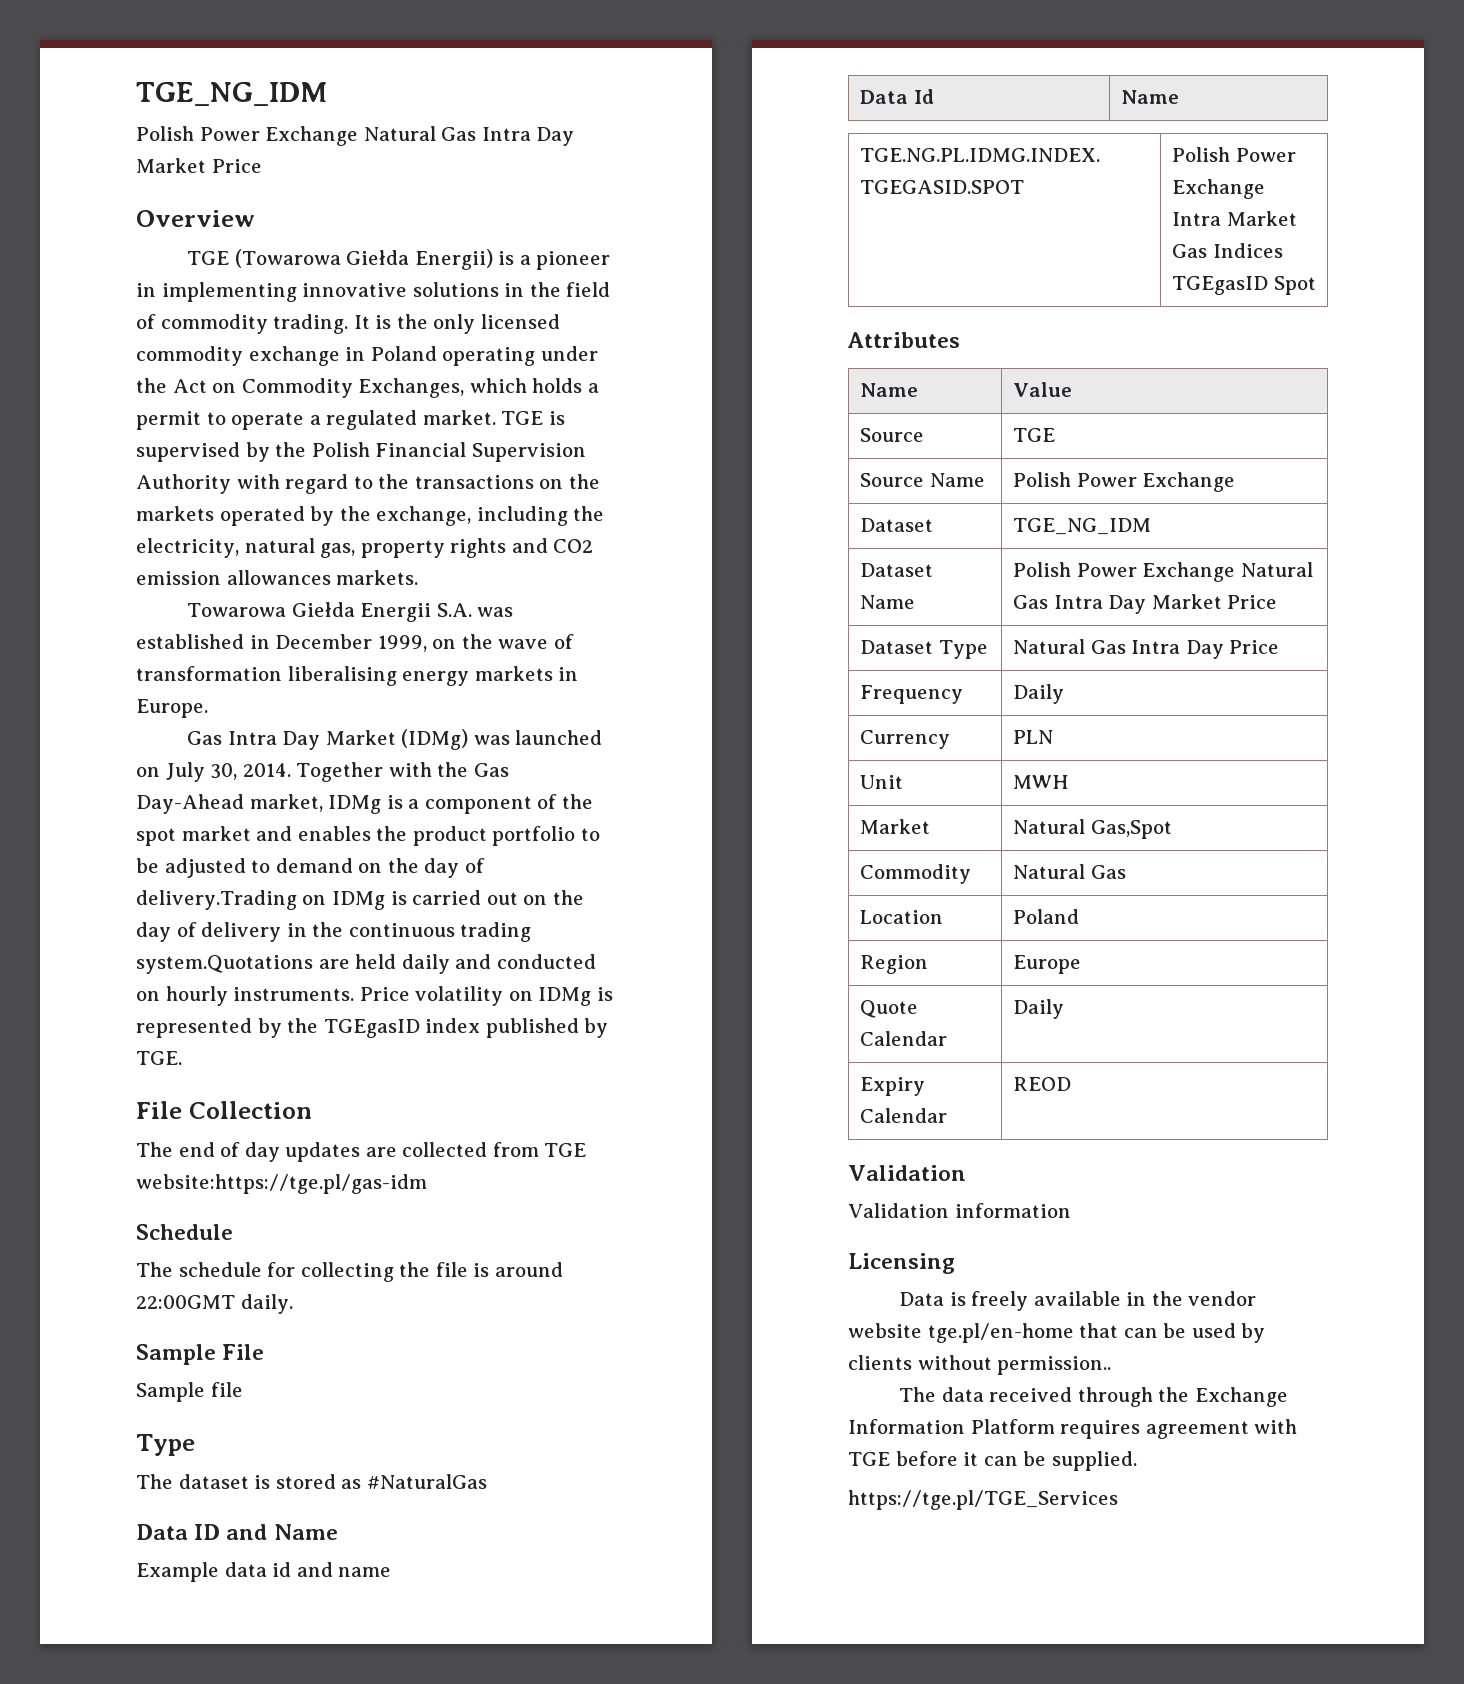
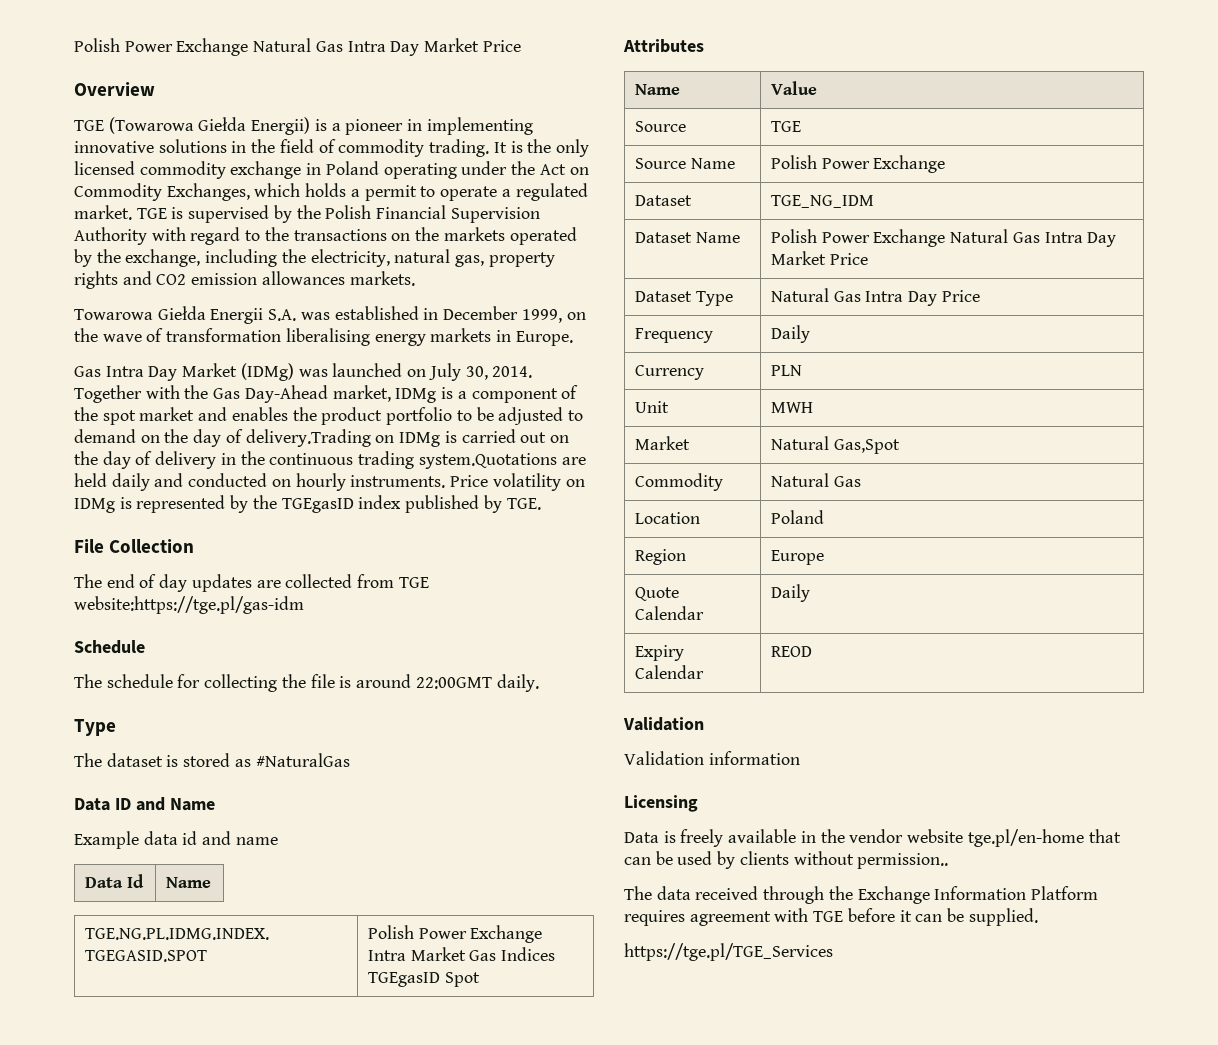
[136,82,327,106] TGE_NG_IDM // -> (74, 45) none
[136,1344,265,1365] [136,1382,243,1402] // Sample File // Sample file -> (539, 683) none

